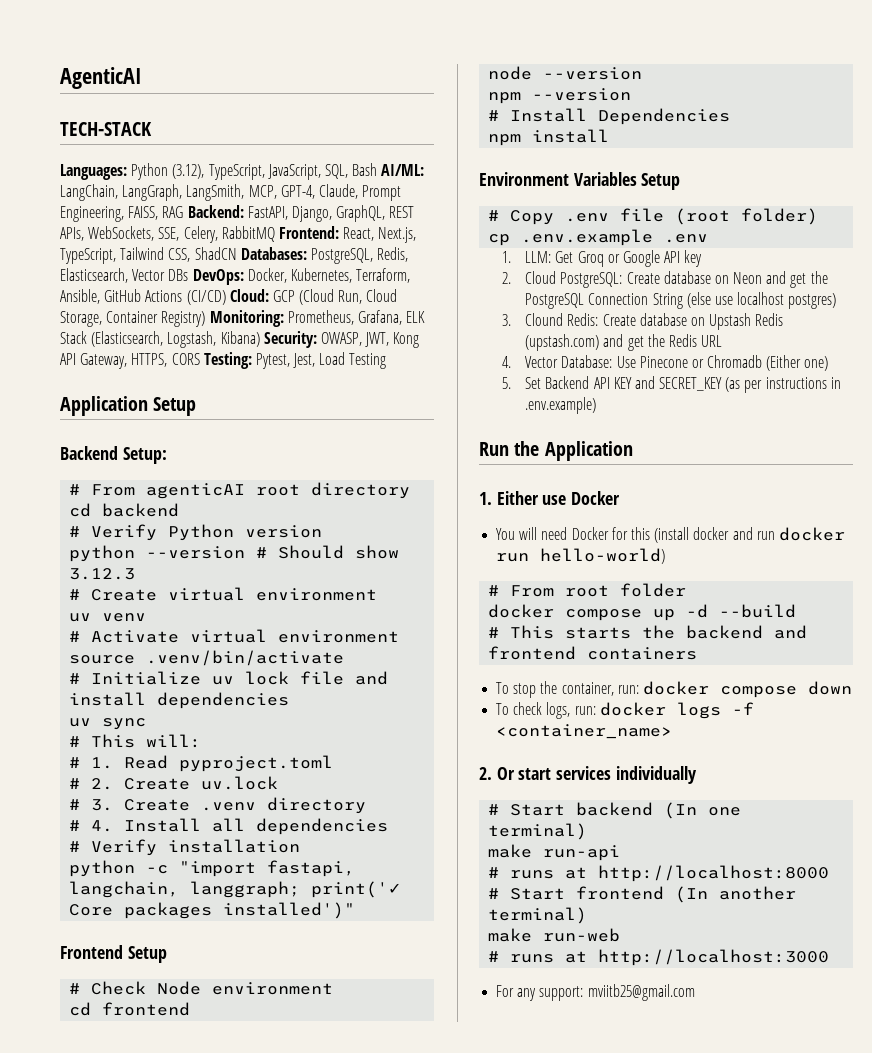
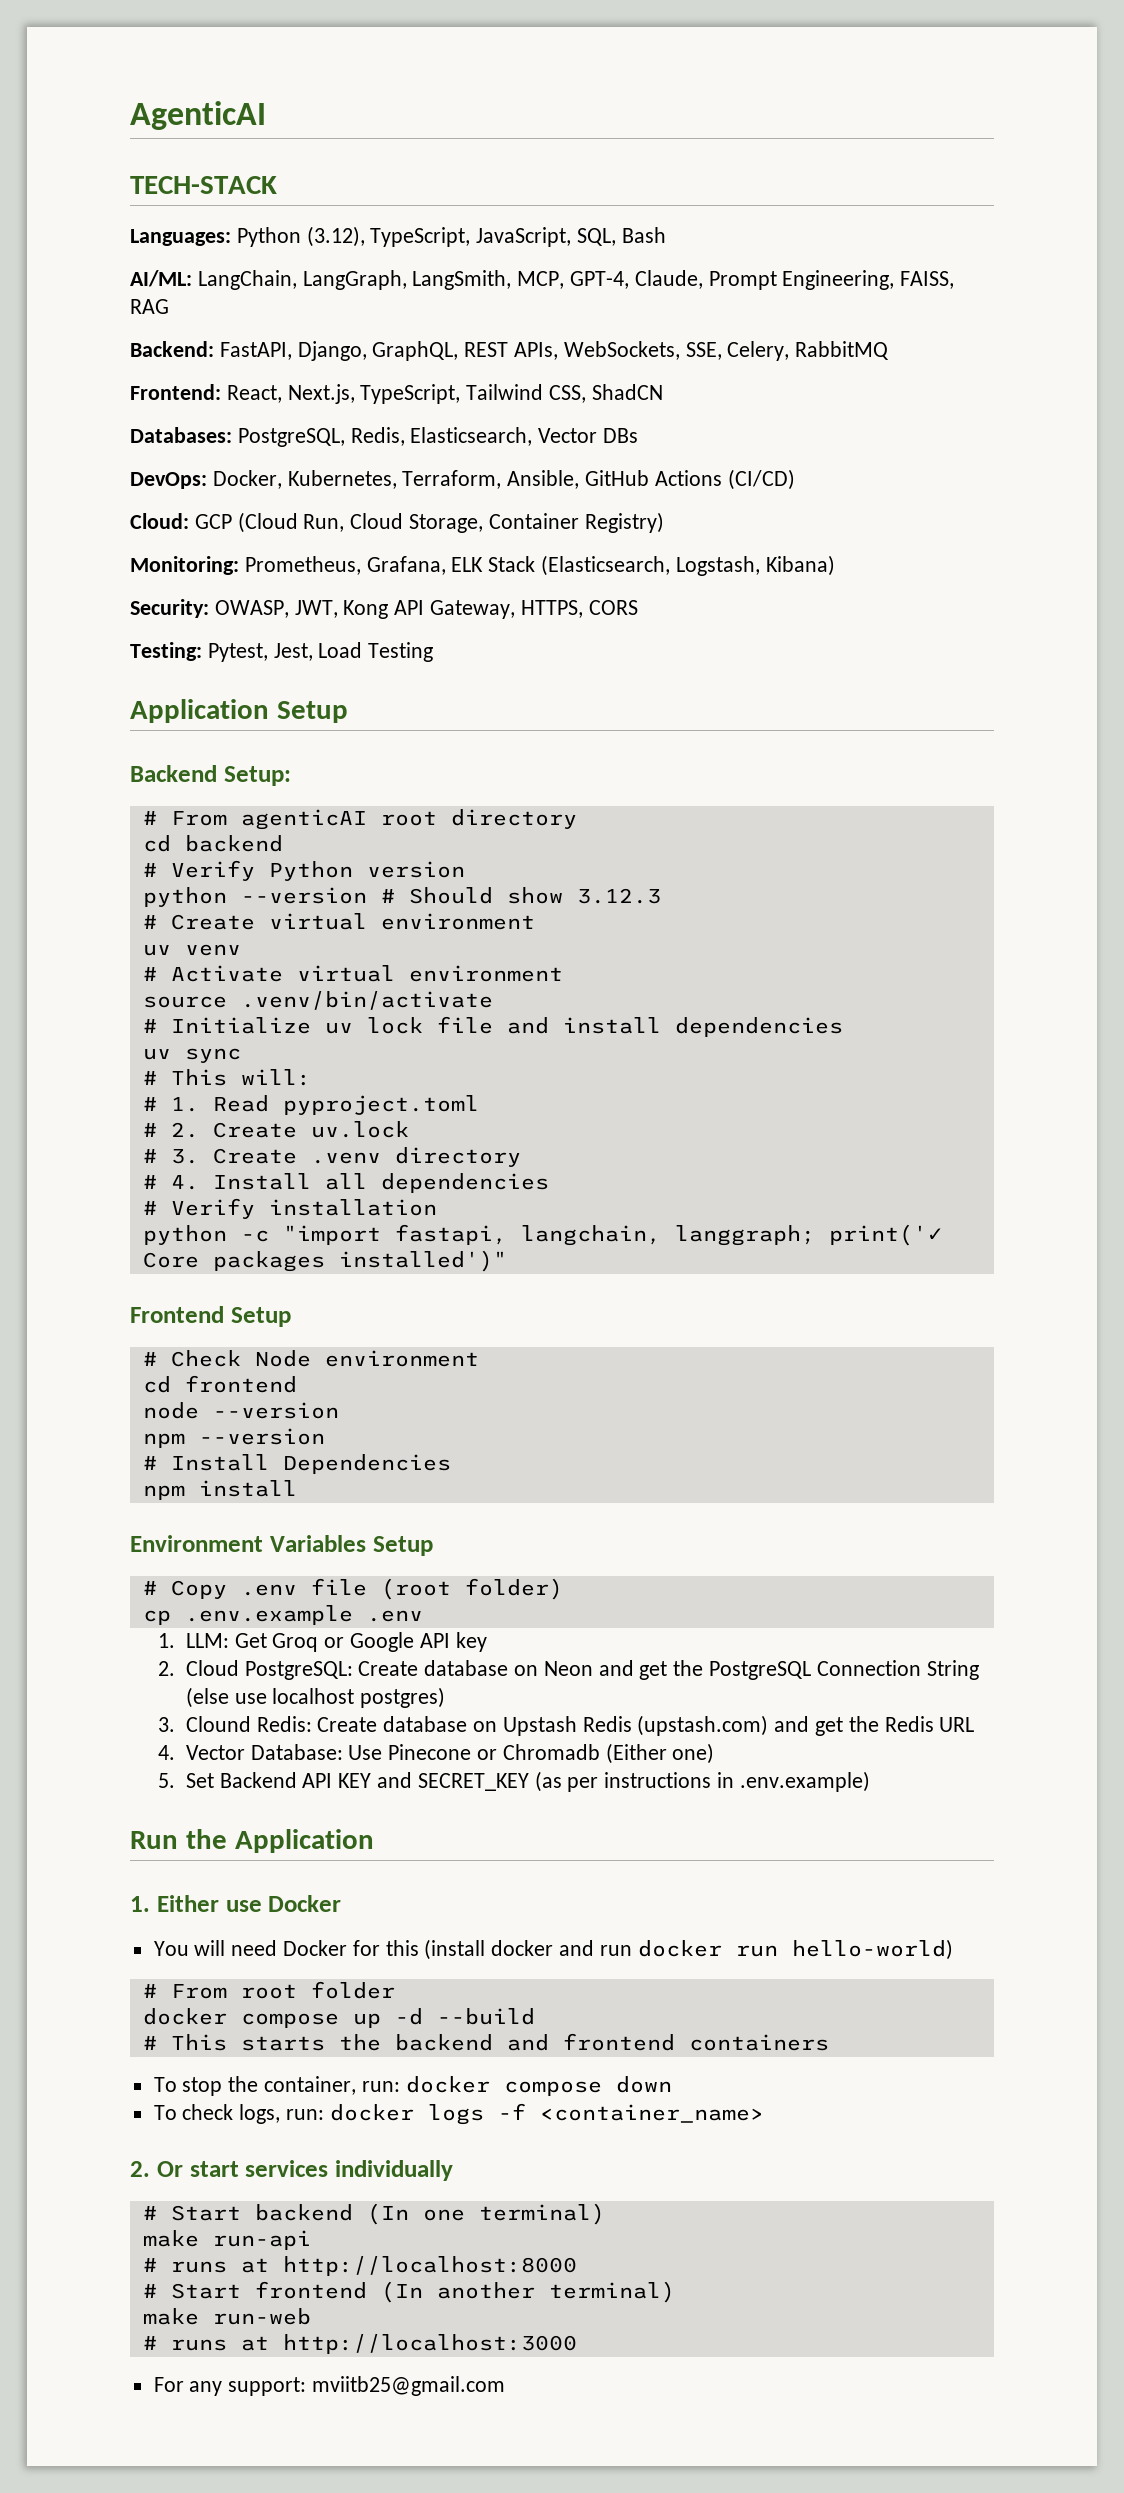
(378, 169) none -> (666, 235) //
(184, 212) none -> (169, 306) //
(275, 234) none -> (890, 350) //
(237, 253) none -> (663, 392) //
(189, 275) none -> (639, 435) //
(226, 297) none -> (795, 479) //
(206, 319) none -> (664, 522) //
(260, 339) none -> (835, 565) //
(200, 359) none -> (638, 607) //

